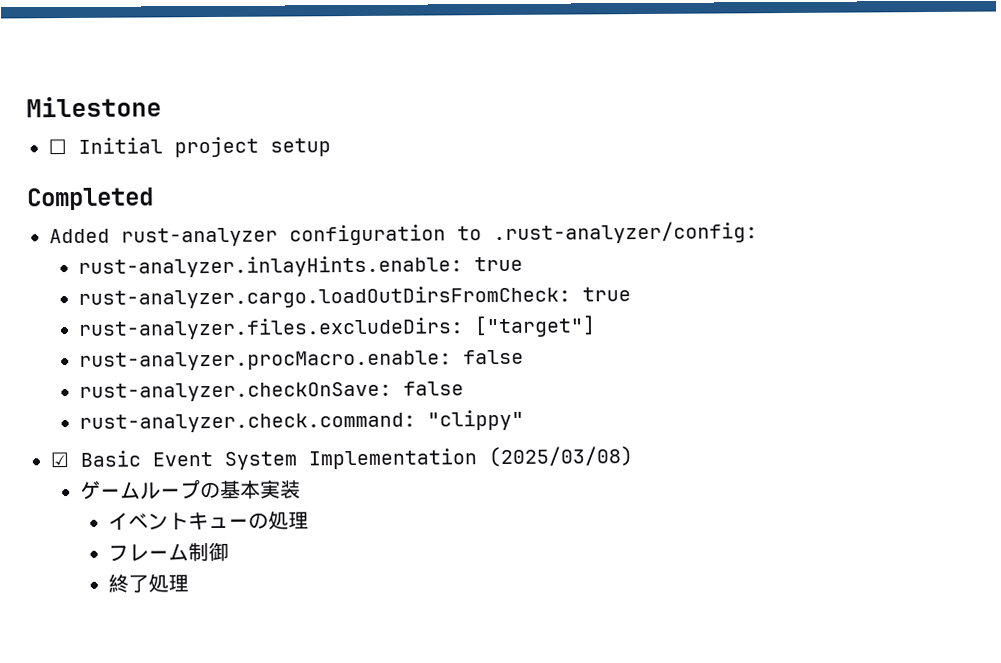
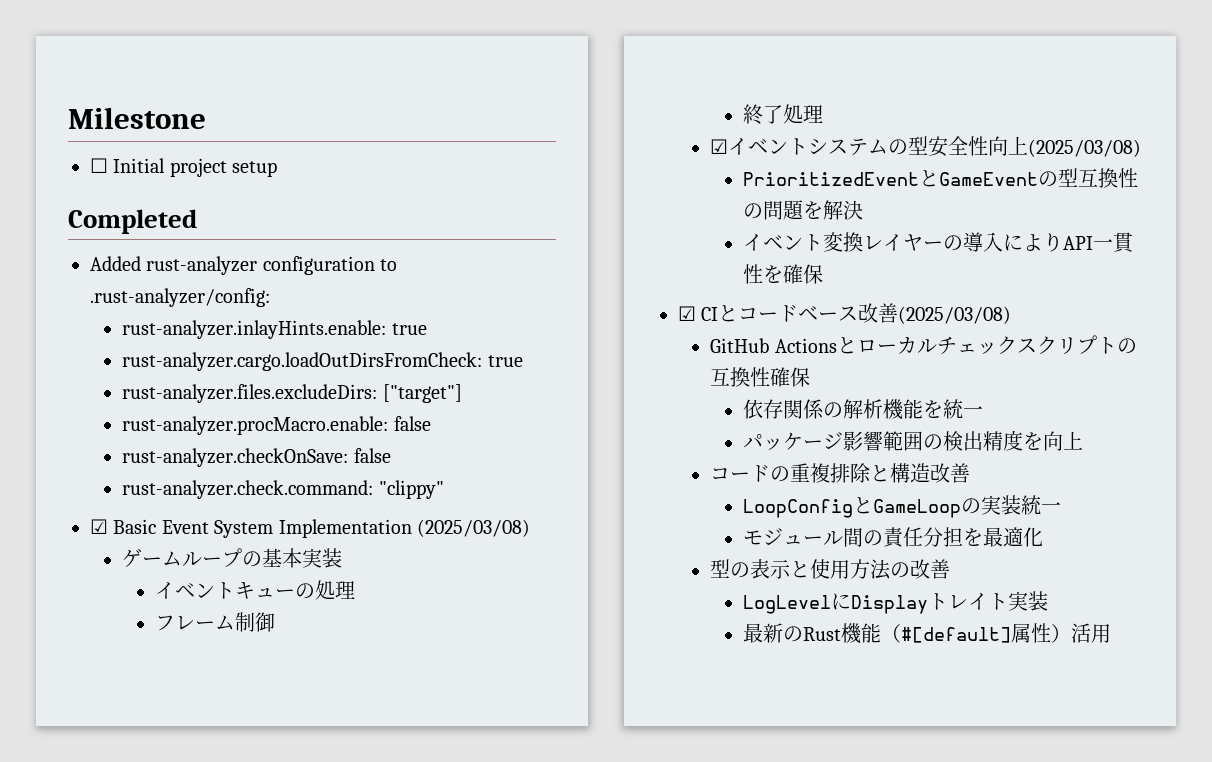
(190, 583) none -> [710,136,1142,157] [742,168,1138,188] [742,200,863,220] [742,232,1135,253] [742,264,823,284] [678,303,1012,324] [710,335,1137,355] [710,367,811,387] [742,399,983,420] [742,430,1083,451] [710,463,971,483] [742,495,1061,518] [742,527,1043,548] [710,559,951,580] [742,591,1048,614] [742,623,1111,644] // ☑イベントシステムの型安全性向上(2025/03/08) // PrioritizedEventとGameEventの型互換性の問題を解決 // イベント変換レイヤーの導入によりAPI一貫性を確保 // ☑ CIとコードベース改善(2025/03/08) // GitHub Actionsとローカルチェックスクリプトの互換性確保 // 依存関係の解析機能を統一 // パッケージ影響範囲の検出精度を向上 // コードの重複排除と構造改善 // LoopConfigとGameLoopの実装統一 // モジュール間の責任分担を最適化 // 型の表示と使用方法の改善 // LogLevelにDisplayトレイト実装 // 最新のRust機能（#[default]属性）活用

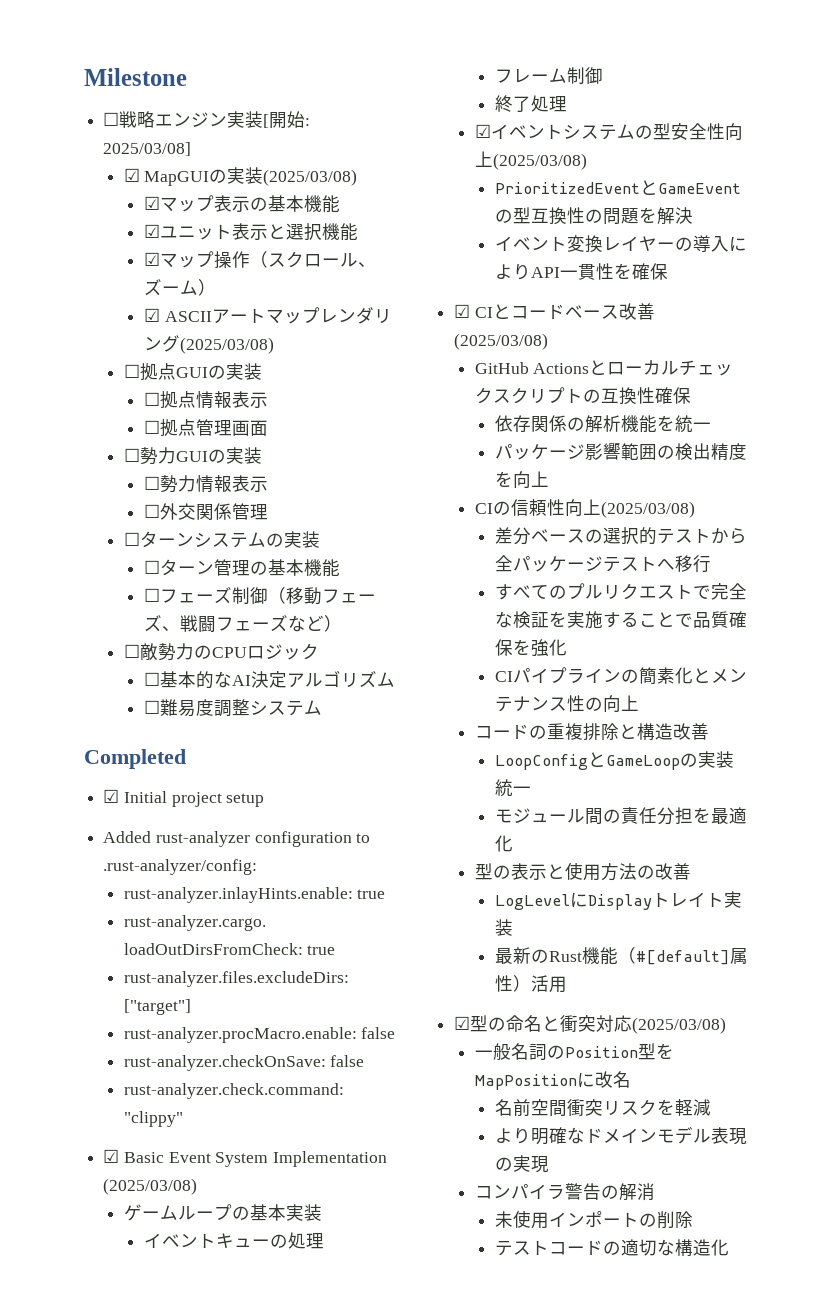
(108, 165) none -> [119,111,311,129] [103,142,192,156] [123,167,358,186] [143,195,340,213] [143,223,358,241] [143,251,376,269] [143,279,216,296] [143,307,392,324] [143,335,274,354] [123,363,262,381] [143,391,268,409] [143,419,268,437] [123,447,262,465] [143,475,268,493] [143,503,268,520] [123,531,320,548] [143,559,340,577] [143,587,376,605] [143,615,342,633] [123,643,319,661] [143,670,395,689] [143,699,322,717] [84,749,186,769] [103,789,120,803] 戦略エンジン実装[開始: 2025/03/08] // ☑ MapGUIの実装(2025/03/08) // ☑マップ表示の基本機能 // ☑ユニット表示と選択機能 // ☑マップ操作（スクロール、ズーム） // ☑ ASCIIアートマップレンダリング(2025/03/08) // ☐拠点GUIの実装 // ☐拠点情報表示 // ☐拠点管理画面 // ☐勢力GUIの実装 // ☐勢力情報表示 // ☐外交関係管理 // ☐ターンシステムの実装 // ☐ターン管理の基本機能 // ☐フェーズ制御（移動フェーズ、戦闘フェーズなど） // ☐敵勢力のCPUロジック // ☐基本的なAI決定アルゴリズム // ☐難易度調整システム // Completed // ☑
[68,209,197,234] // Completed -> (265, 800) none
(1083, 440) none -> [474,499,695,518] [494,527,747,545] [494,555,711,573] [494,583,747,600] [494,611,747,629] [494,639,567,657] [494,667,747,685] [494,695,639,712] // CIの信頼性向上(2025/03/08) // 差分ベースの選択的テストから全パッケージテストへ移行 // すべてのプルリクエストで完全な検証を実施することで品質確保を強化 // CIパイプラインの簡素化とメンテナンス性の向上
(1111, 633) none -> [454,1015,727,1034] [474,1043,674,1060] [474,1071,631,1090] [494,1099,711,1117] [494,1126,747,1145] [494,1155,549,1173] [474,1183,655,1201] [494,1210,693,1229] [494,1239,729,1256] // ☑型の命名と衝突対応(2025/03/08) // 一般名詞のPosition型をMapPositionに改名 // 名前空間衝突リスクを軽減 // より明確なドメインモデル表現の実現 // コンパイラ警告の解消 // 未使用インポートの削除 // テストコードの適切な構造化

